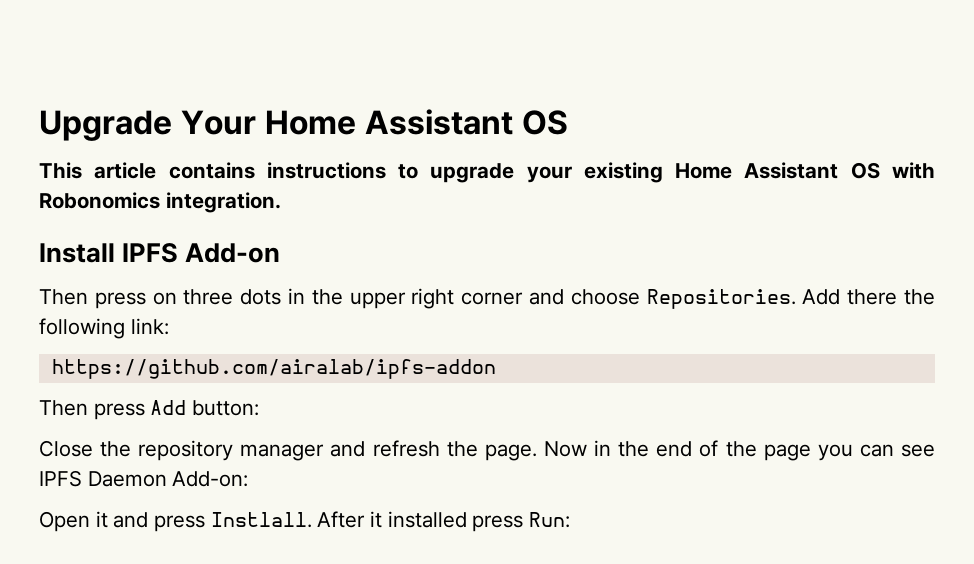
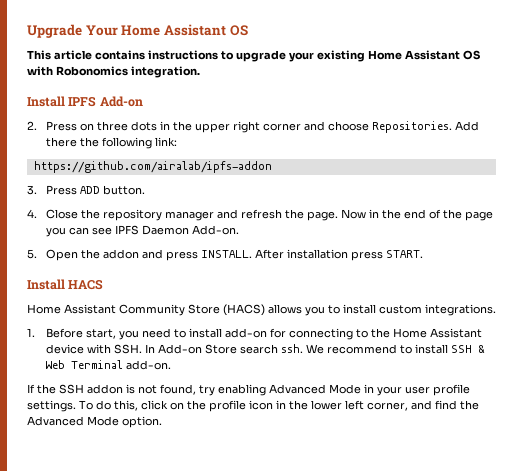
[39,289,146,309] Then press -> [27,121,78,131] 2. Press
[39,400,260,420] Then press Add button: // -> [27,185,146,195] [27,209,37,218] 3. Press ADD button. // 4.
[172,471,249,487] [39,511,571,532] Add-on: // Open it and press Instlall. After it installed press Run: -> [192,225,240,235] [27,249,424,261] [27,279,104,290] [27,304,496,316] [27,328,483,340] [46,344,486,354] [46,360,172,370] [27,384,470,396] [27,400,479,412] [27,416,162,428] Add-on. // 5. Open the addon and press INSTALL. After installation press START. // Install HACS // Home Assistant Community Store (HACS) allows you to install custom integrations. // 1. Before start, you need to install add-on for connecting to the Home Assistant device with SSH. In Add-on Store search ssh. We recommend to install SSH & Web Terminal add-on. // If the SSH addon is not found, try enabling Advanced Mode in your user profile settings. To do this, click on the profile icon in the lower left corner, and find the Advanced Mode option.

